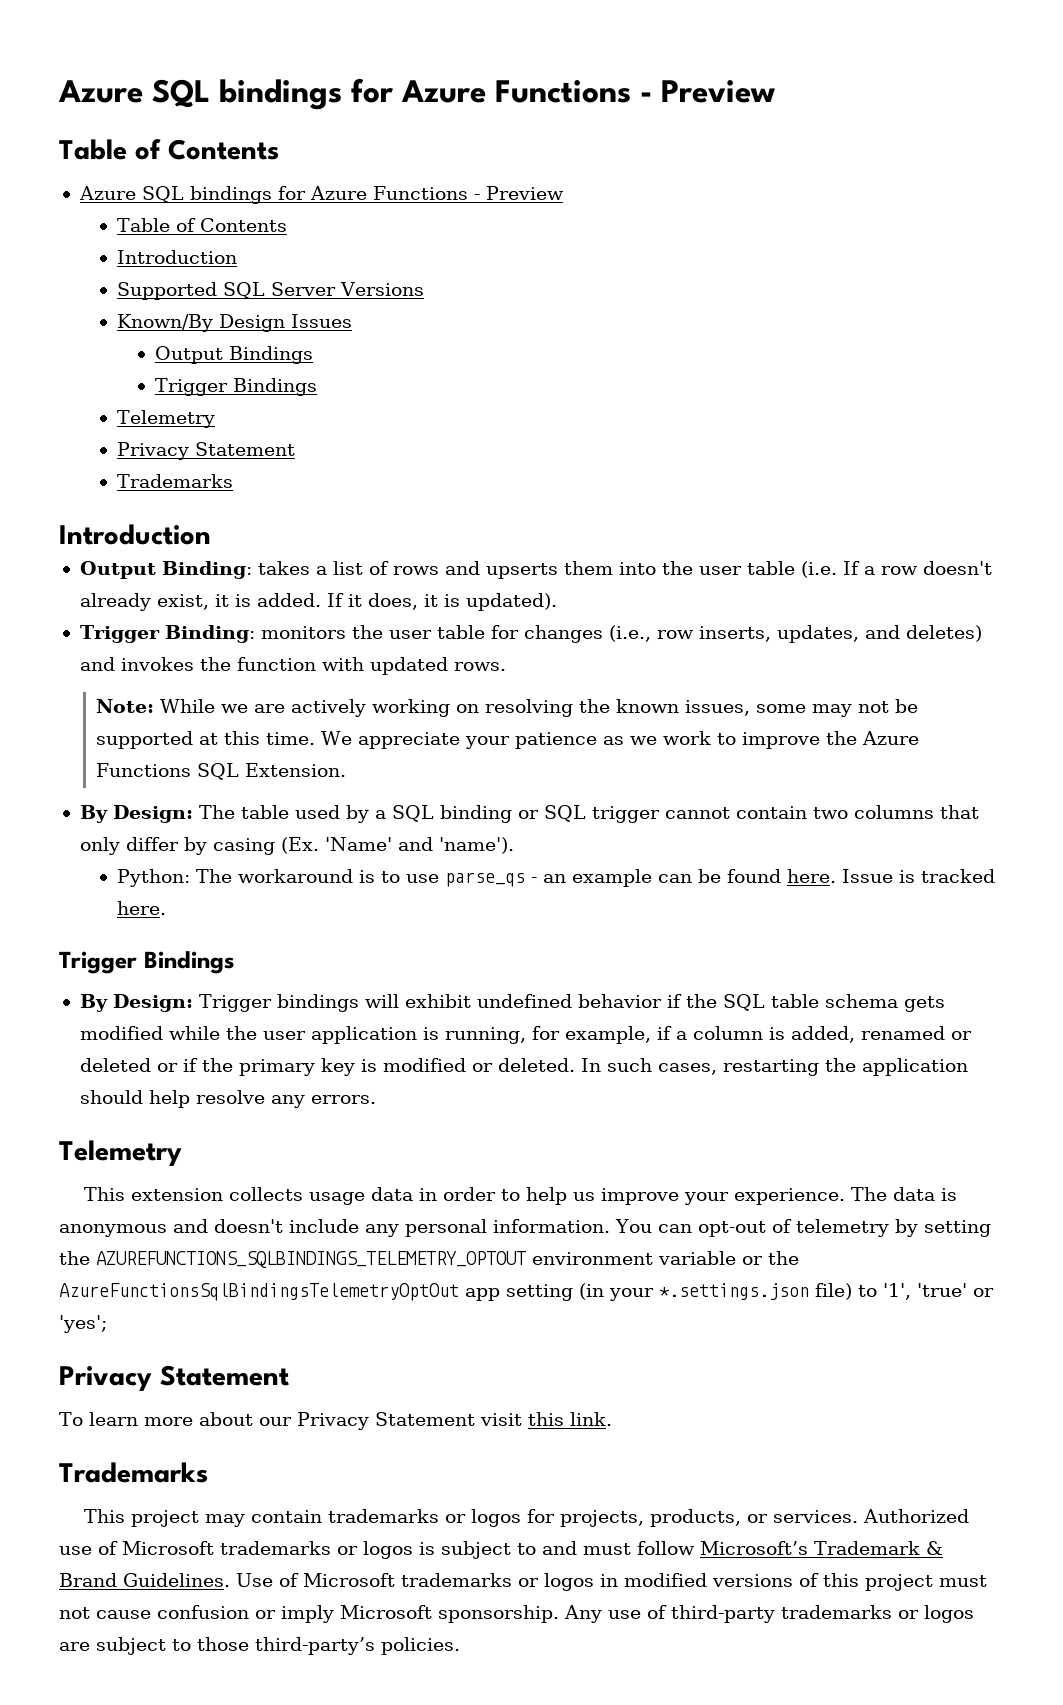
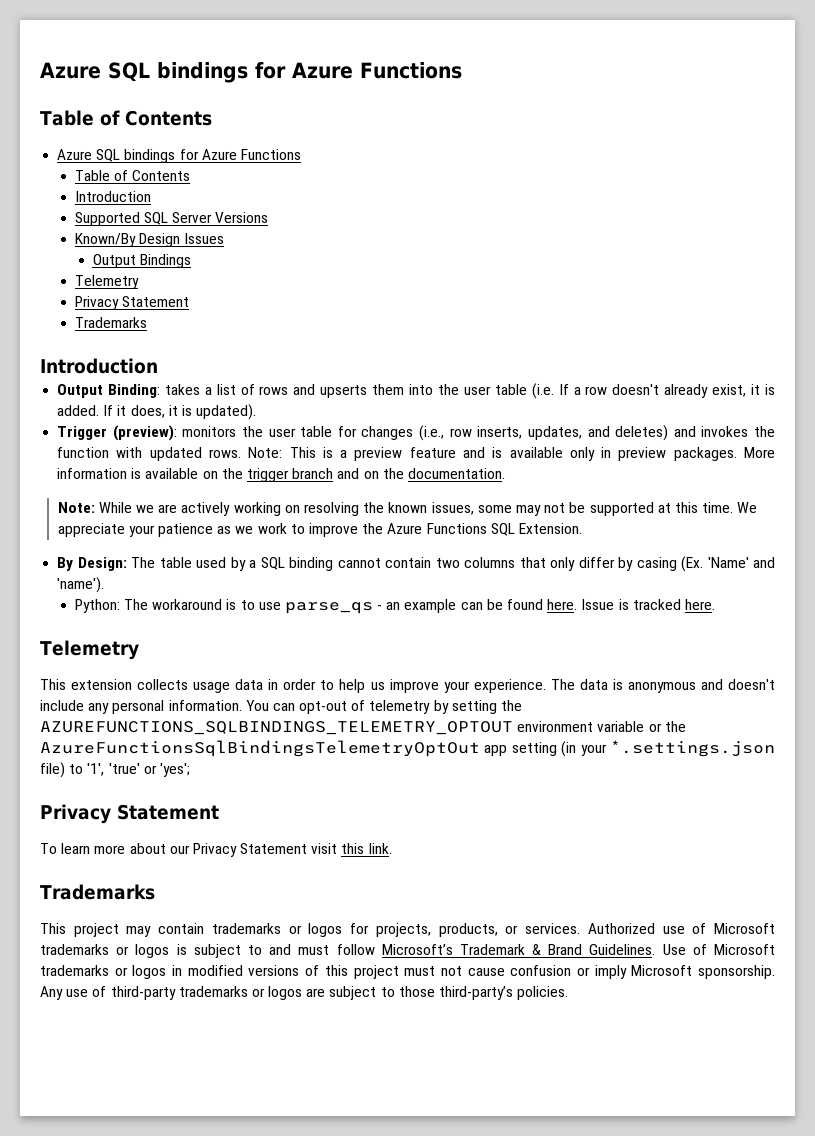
[58,78,775,110] Azure SQL bindings for Azure Functions - Preview -> [40,62,462,83] Azure SQL bindings for Azure Functions
[473,186,564,200] - Preview -> (301, 154) none
[154,378,317,396] // Trigger Bindings -> (191, 261) none
[164,625,255,643] Binding: -> [112,425,177,441] (preview):
(506, 666) none -> [248,447,775,461] [57,468,505,482] Note: This is a preview feature and is available only in preview packages. More information is available on the trigger branch and on the documentation.
[517,805,660,823] or SQL trigger -> (334, 564) none
[59,951,235,974] [79,994,945,1012] [79,1026,972,1044] [79,1058,968,1076] [79,1090,376,1108] // Trigger Bindings // By Design: Trigger bindings will exhibit undefined behavior if the SQL table schema gets modified while the user application is running, for example, if a column is added, renamed or deleted or if the primary key is modified or deleted. In such cases, restarting the application should help resolve any errors. -> (715, 604) none

